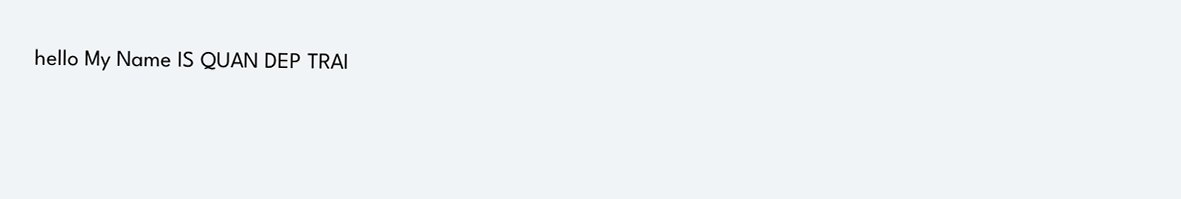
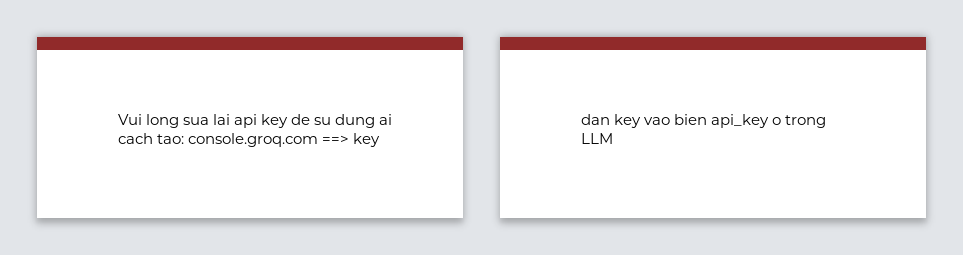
[34,48,350,71] hello My Name IS QUAN DEP TRAI -> [118,114,393,128] [118,133,381,147] [581,114,827,128] [581,133,613,144] Vui long sua lai api key de su dung ai cach tao: console.groq.com ==> key dan key vao bien api_key o trong LLM

